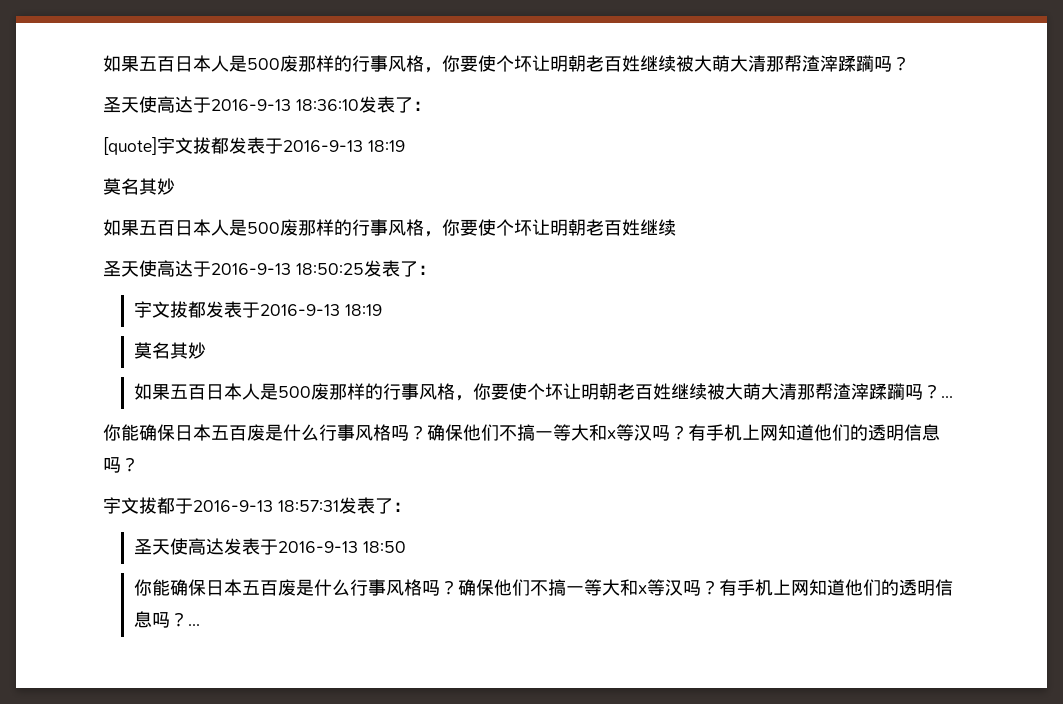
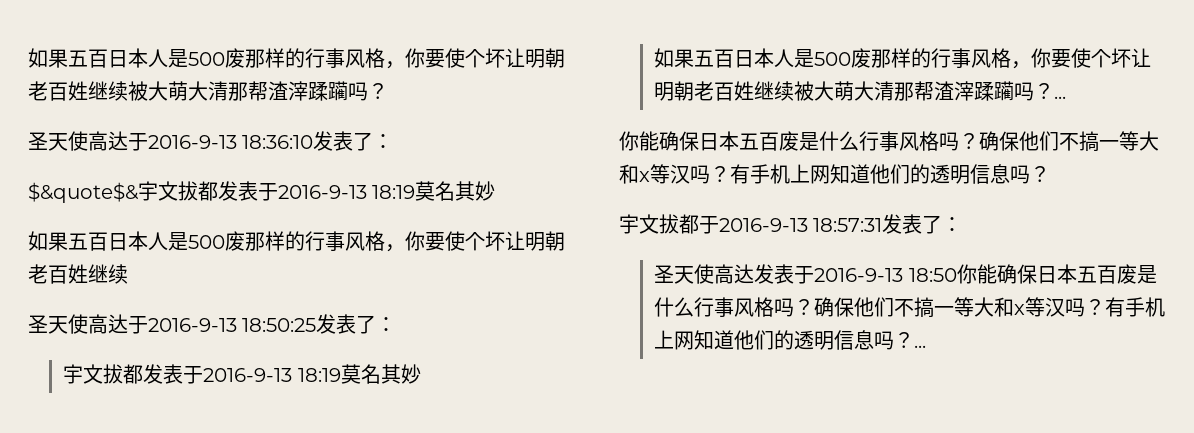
[103,137,405,155] [quote]宇文拔都发表于2016-9-13 18:19 // -> [28,181,416,203] $&quote$&宇文拔都发表于2016-9-13 18:19
(382, 310) // -> (341, 375) none
(406, 547) // -> (957, 275) none

